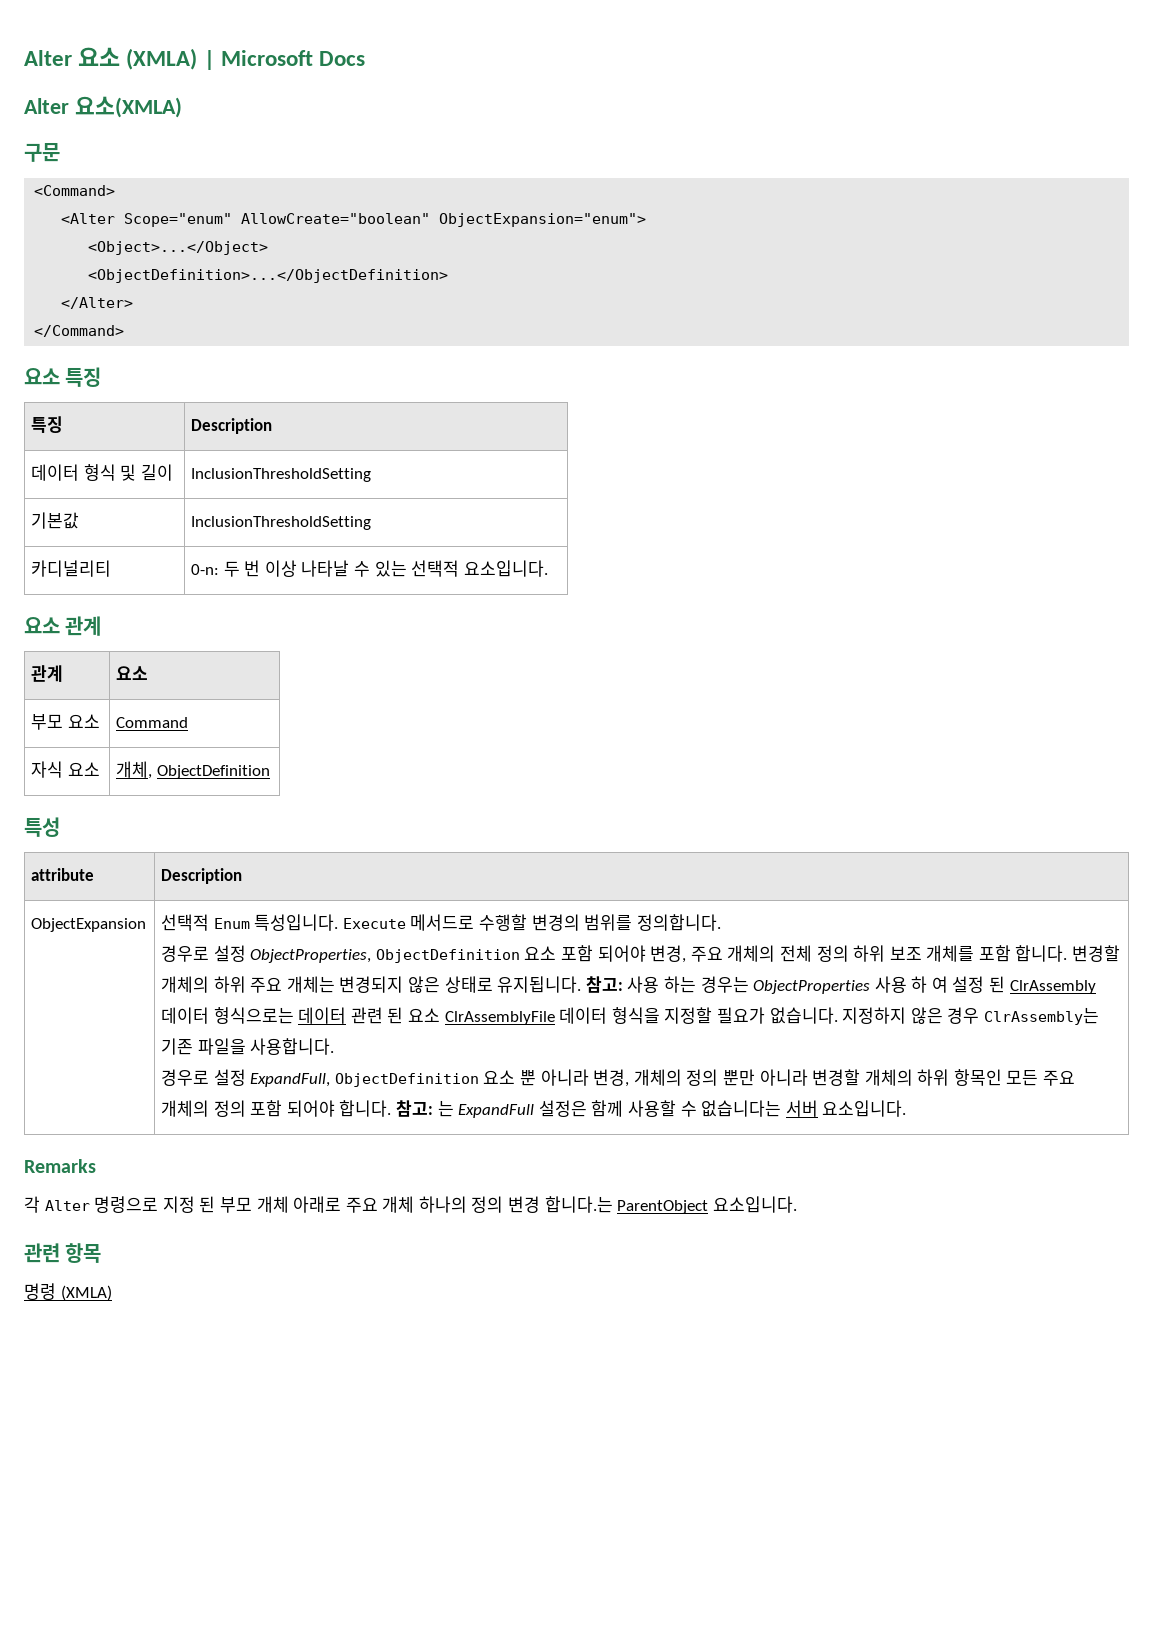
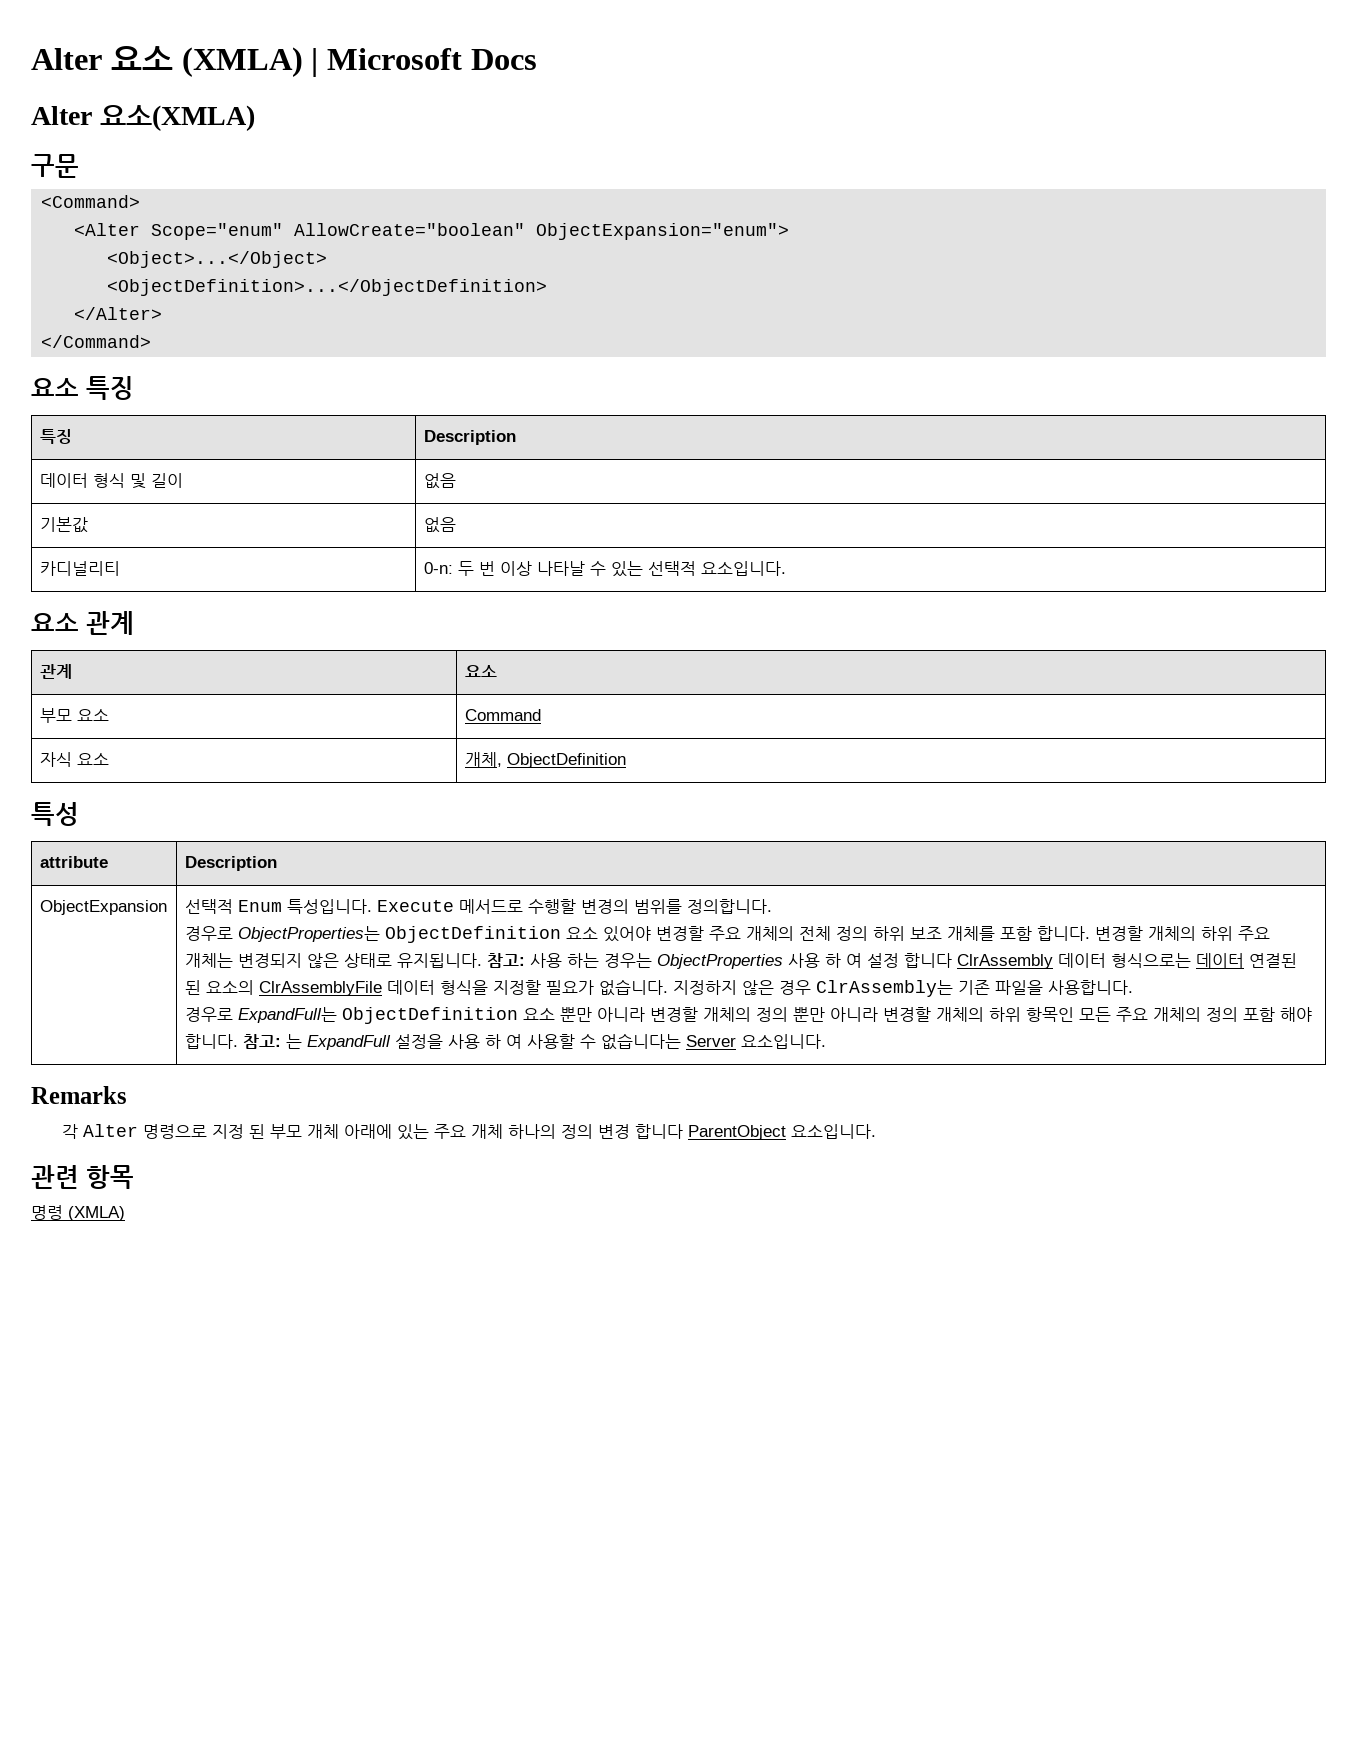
[191,468,372,482] InclusionThresholdSetting -> [423,473,456,489] 없음
[191,516,372,530] InclusionThresholdSetting -> [423,517,456,533] 없음
[213,945,687,963] 설정 ObjectProperties, ObjectDefinition 요소 포함 되어야 변경, -> [237,926,704,943] ObjectProperties는 ObjectDefinition 요소 있어야 변경할
[989,976,1006,993] 된 -> [903,953,952,968] 합니다
[350,1007,440,1024] 관련 된 요소 -> [1248,953,1297,968] [184,980,254,995] 연결된 된 요소의
[213,1069,630,1087] 설정 ExpandFull, ObjectDefinition 요소 뿐 아니라 변경, -> [237,1007,698,1024] ExpandFull는 ObjectDefinition 요소 뿐만 아니라 변경할
[286,1100,335,1117] 되어야 -> [1279,1007,1312,1022] 해야
[538,1100,624,1117] 설정은 함께 -> [394,1034,522,1049] 설정을 사용 하 여
[785,1100,818,1117] 서버 -> [685,1035,736,1047] Server
[293,1196,342,1213] 아래로 -> [344,1124,430,1140] 아래에 있는
[544,1196,613,1213] 합니다.는 -> [635,1124,684,1139] 합니다

